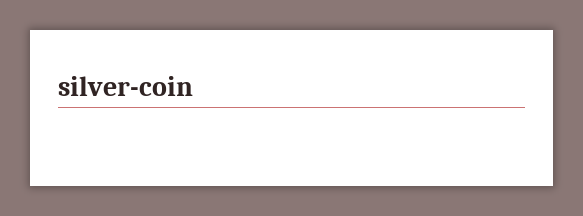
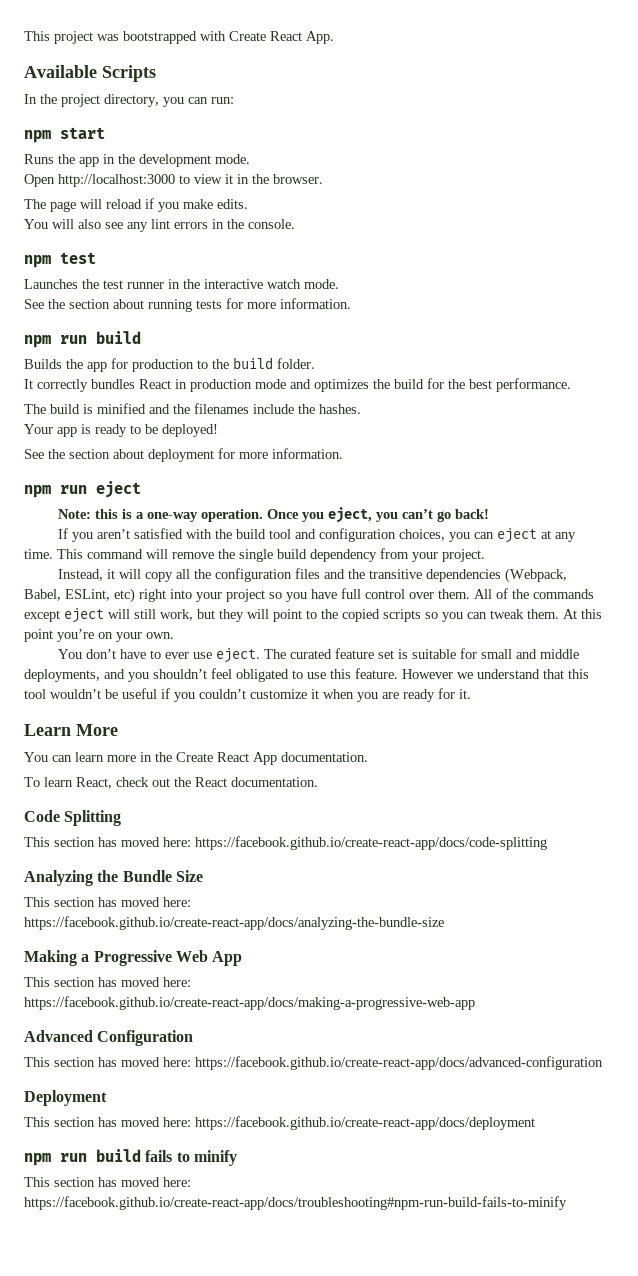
[58,76,193,96] silver-coin -> [24,31,334,44] [24,65,156,82] [24,94,234,107] [24,127,105,143] [24,154,250,167] [24,174,323,187] [24,198,248,212] [24,219,295,232] [24,252,96,268] [24,279,339,289] [24,298,351,312] [24,331,141,348] [24,357,315,372] [24,378,571,392] [24,403,361,414] [24,424,218,437] [24,448,343,462] [24,481,141,498] [58,507,490,523] [58,528,577,543] [24,548,485,562] [58,568,568,583] [24,588,594,603] [24,608,602,623] [24,629,174,642] [58,648,580,663] [24,668,589,682] [24,688,471,702] [24,724,118,736] [24,752,368,765] [24,777,318,789] [24,810,122,826] [24,836,547,850] [24,870,203,886] [24,897,191,907] [24,916,444,930] [24,950,243,966] [24,977,191,987] [24,996,475,1010] [24,1030,194,1046] [24,1056,603,1070] [24,1090,107,1106] [24,1116,535,1130] [24,1149,237,1166] [24,1177,191,1187] [24,1196,567,1210] This project was bootstrapped with Create React App. // Available Scripts // In the project directory, you can run: // npm start // Runs the app in the development mode. // Open http://localhost:3000 to view it in the browser. // The page will reload if you make edits. // You will also see any lint errors in the console. // npm test // Launches the test runner in the interactive watch mode. // See the section about running tests for more information. // npm run build // Builds the app for production to the build folder. // It correctly bundles React in production mode and optimizes the build for the best performance. // The build is minified and the filenames include the hashes. // Your app is ready to be deployed! // See the section about deployment for more information. // npm run eject // Note: this is a one-way operation. Once you eject, you can’t go back! // If you aren’t satisfied with the build tool and configuration choices, you can eject at any time. This command will remove the single build dependency from your project. // Instead, it will copy all the configuration files and the transitive dependencies (Webpack, Babel, ESLint, etc) right into your project so you have full control over them. All of the commands except eject will still work, but they will point to the copied scripts so you can tweak them. At this point you’re on your own. // You don’t have to ever use eject. The curated feature set is suitable for small and middle deployments, and you shouldn’t feel obligated to use this feature. However we understand that this tool wouldn’t be useful if you couldn’t customize it when you are ready for it. // Learn More // You can learn more in the Create React App documentation. // To learn React, check out the React documentation. // Code Splitting // This section has moved here: https://facebook.github.io/create-react-app/docs/code-splitting // Analyzing the Bundle Size // This section has moved here: https://facebook.github.io/create-react-app/docs/analyzing-the-bundle-size // Making a Progressive Web App // This section has moved here: https://facebook.github.io/create-react-app/docs/making-a-progressive-web-app // Advanced Configuration // This section has moved here: https://facebook.github.io/create-react-app/docs/advanced-configuration // Deployment // This section has moved here: https://facebook.github.io/create-react-app/docs/deployment // npm run build fails to minify // This section has moved here: https://facebook.github.io/create-react-app/docs/troubleshooting#npm-run-build-fails-to-minify

